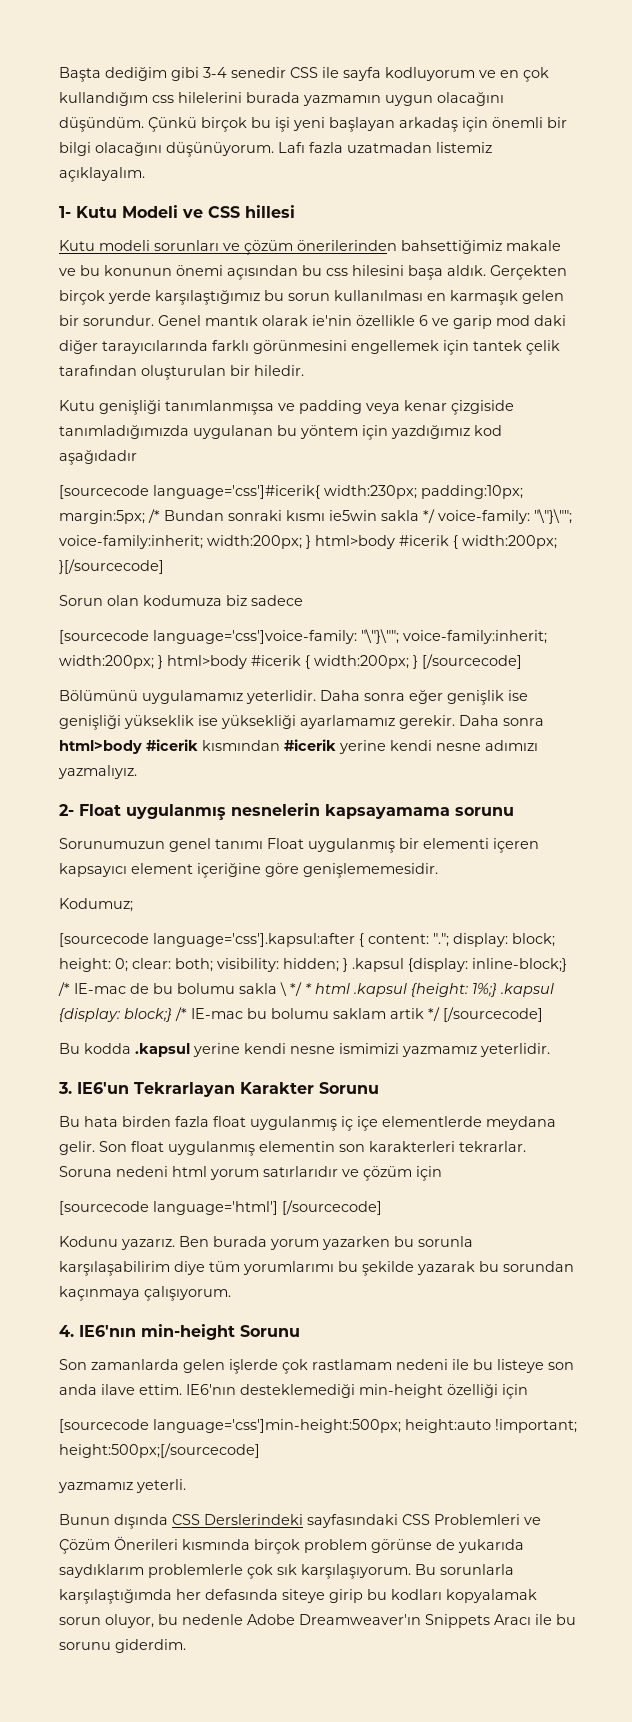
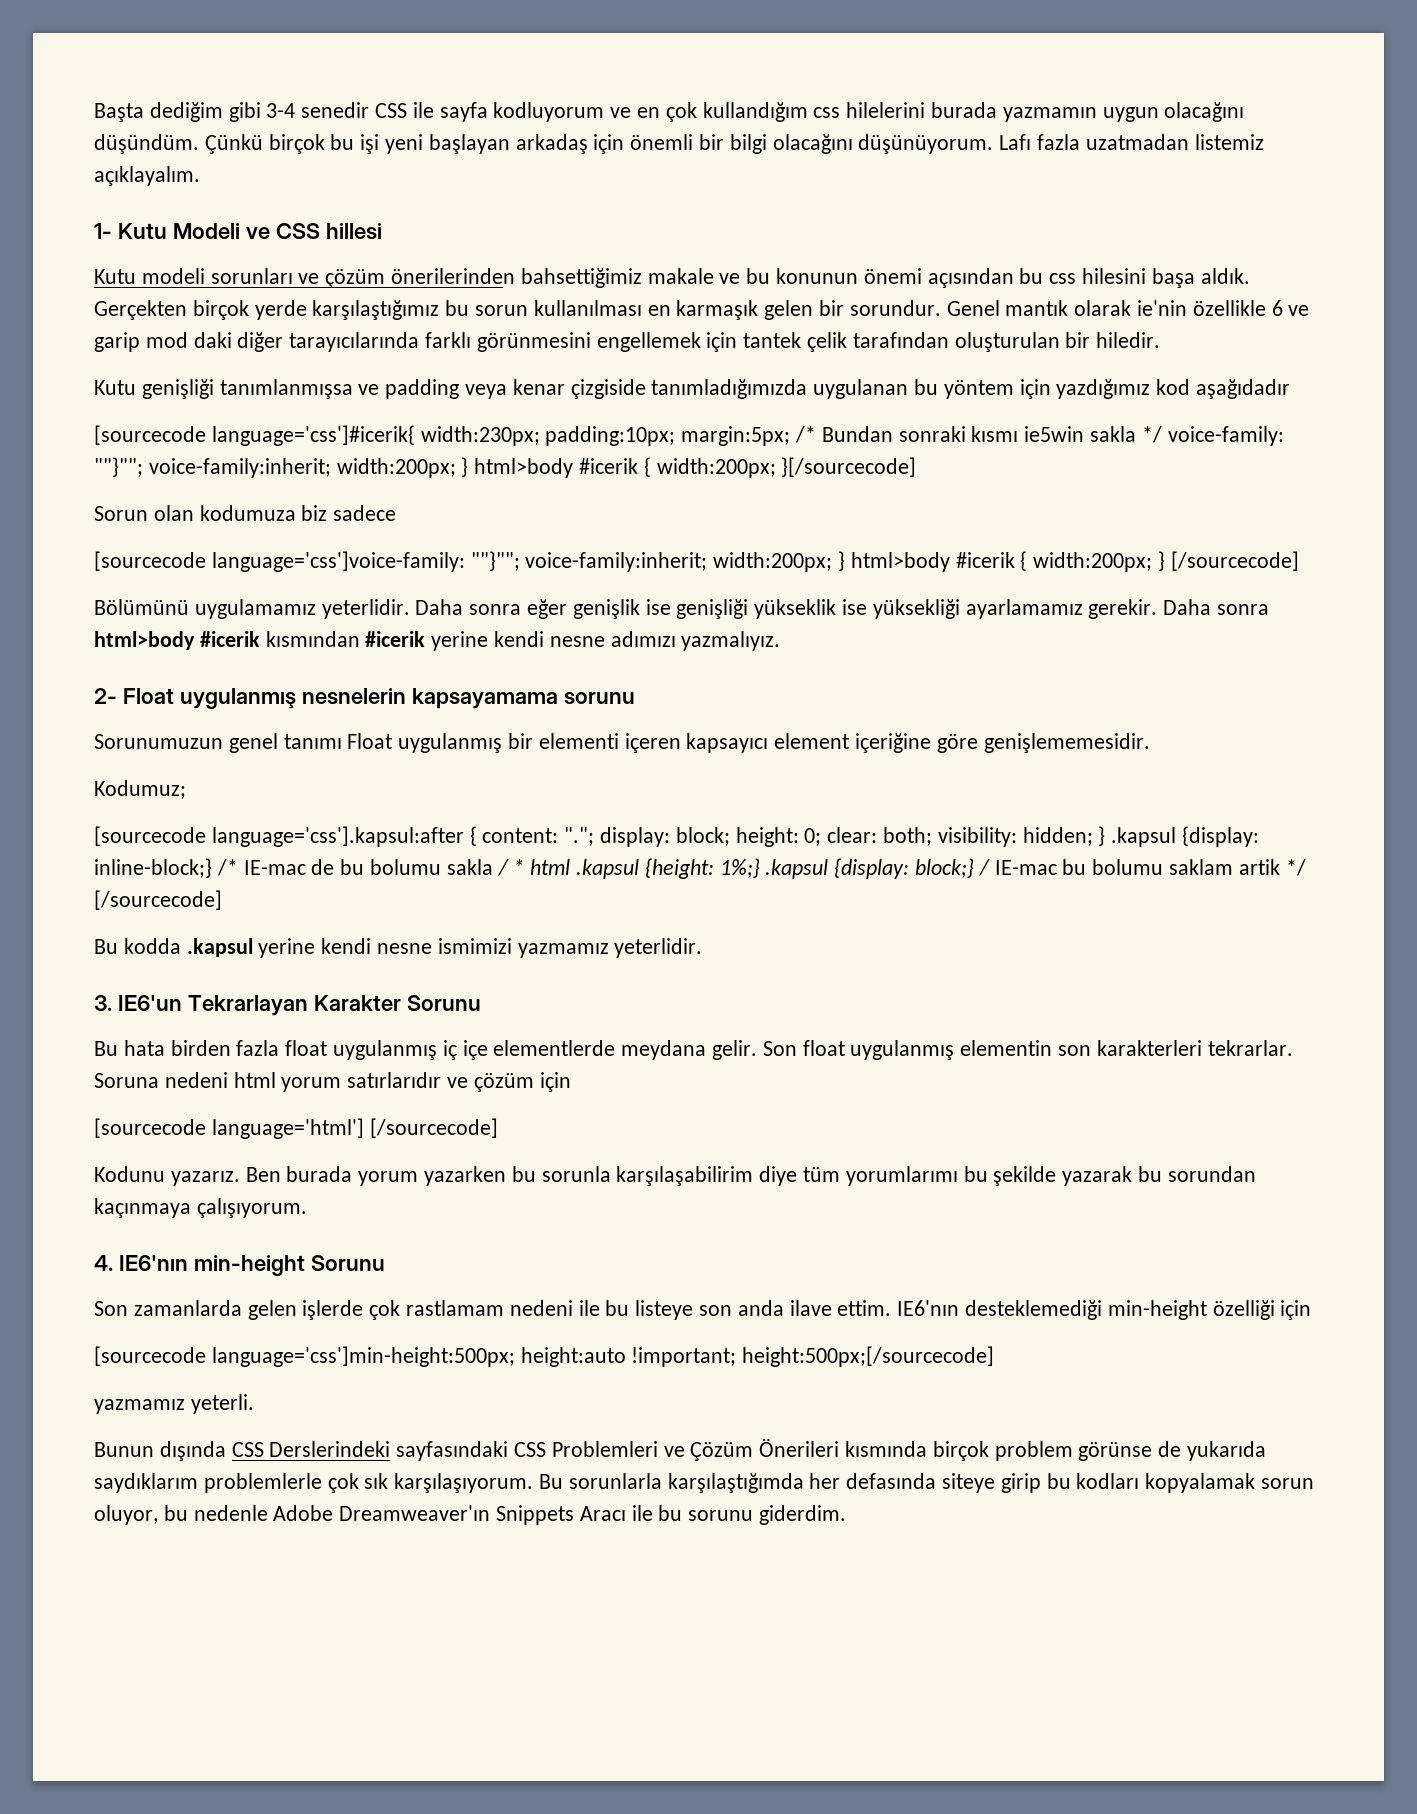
[534,509,572,524] "\"}\""; -> [94,457,143,477] ""}"";
[361,629,399,644] "\"}\""; -> [470,551,520,571] ""}"";
[280,982,302,996] \ */ -> [497,859,509,876] /
[175,1007,187,1021] /* -> [978,859,990,876] /

